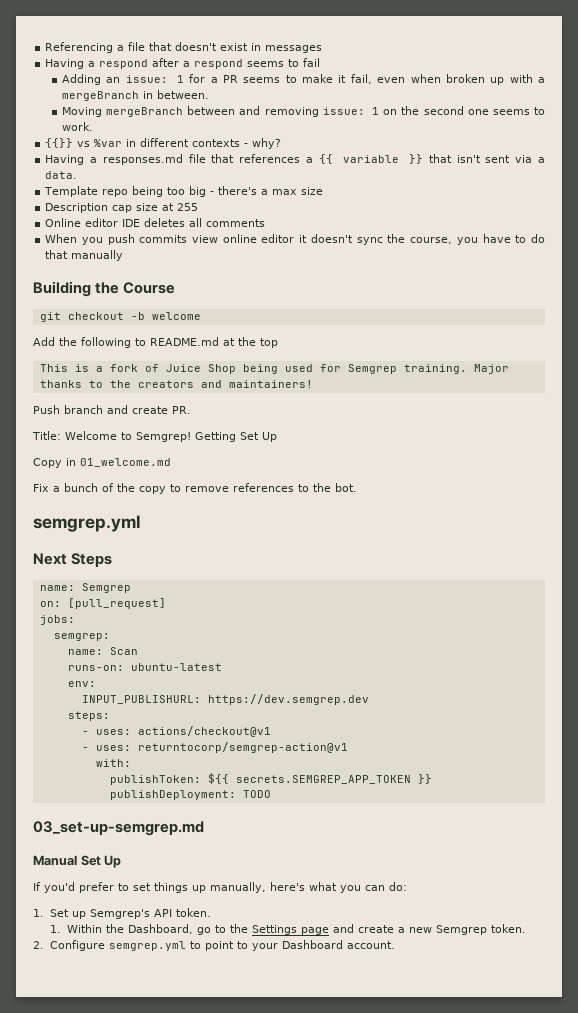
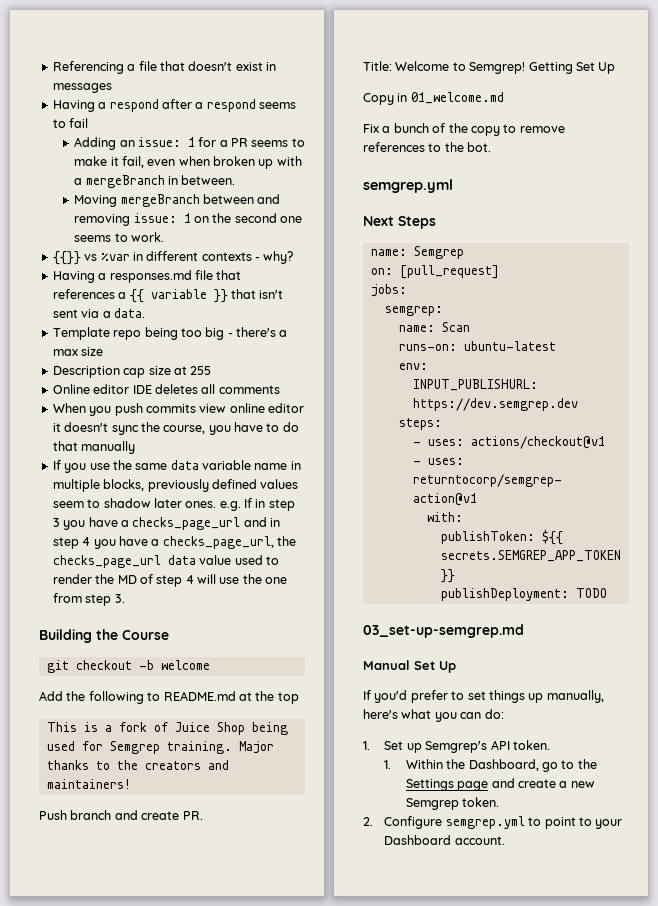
(124, 255) none -> [52,460,301,473] [52,479,299,492] [52,498,295,511] [52,517,280,530] [52,536,296,549] [52,555,279,568] [52,574,288,587] [52,593,125,606] // If you use the same data variable name in multiple blocks, previously defined values seem to shadow later ones. e.g. If in step 3 you have a checks_page_url and in step 4 you have a checks_page_url, the checks_page_url data value used to render the MD of step 4 will use the one from step 3.

